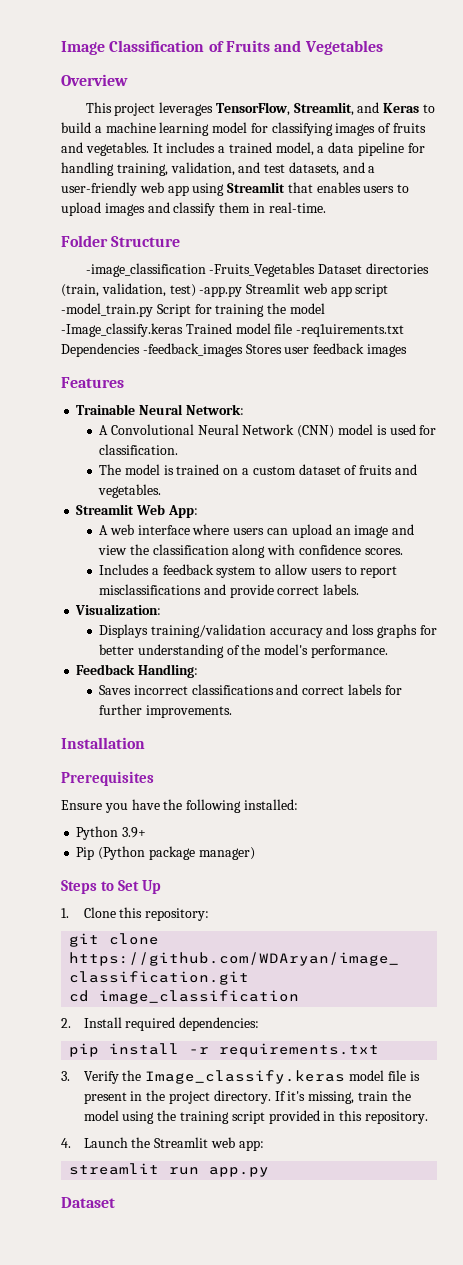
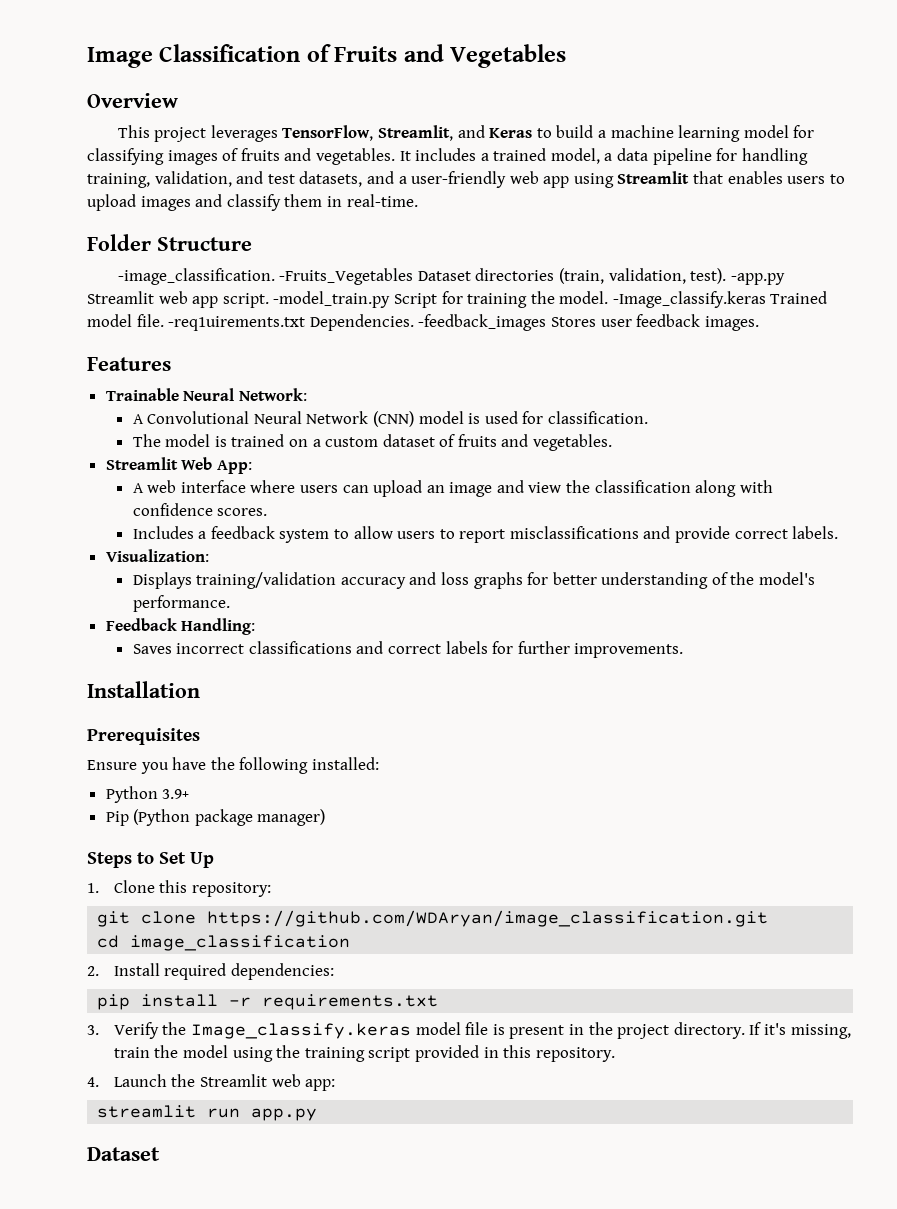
[85,263,206,277] -image_classification -> [117,268,275,285] -image_classification.
[169,284,196,297] test) -> [690,268,727,284] test).
[355,284,389,297] script -> [222,293,269,308] script.
[289,303,325,314] model -> [559,291,609,304] model.
[274,323,405,337] [61,343,140,357] file -req1uirements.txt Dependencies -> [136,314,414,331] file. -req1uirements.txt Dependencies.
[366,344,407,357] images -> [704,316,759,331] images.

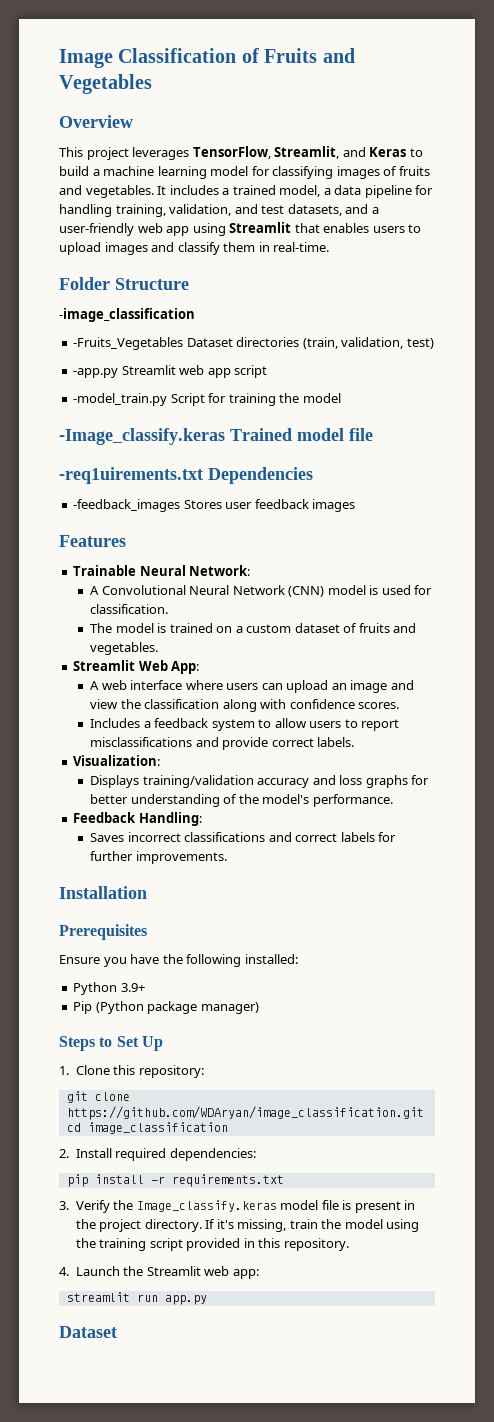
[117,268,275,285] -image_classification. -> [59,308,195,322] -image_classification //
[690,268,727,284] test). -> [406,338,434,349] test) //
[222,293,269,308] script. -> [234,365,268,378] script //
[559,291,609,304] model. -> [302,393,341,403] model //
[136,314,414,331] file. -req1uirements.txt Dependencies. -> [349,428,373,441] [59,467,313,484] file // -req1uirements.txt Dependencies //
[704,316,759,331] images. -> [312,499,356,512] images

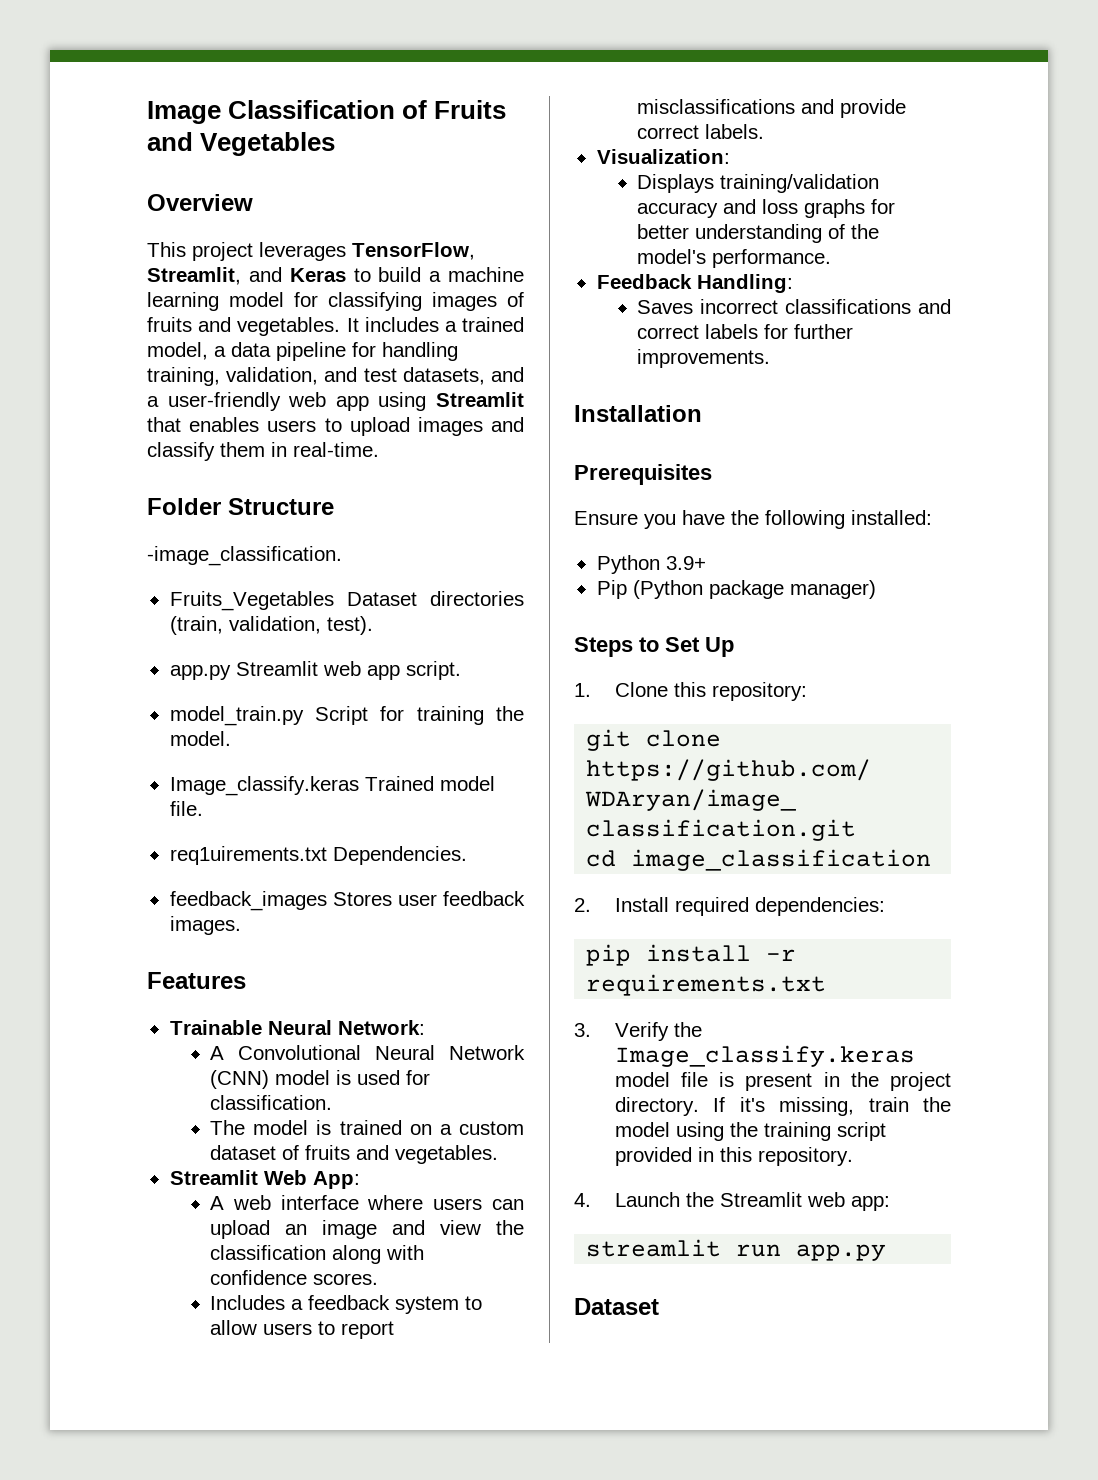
[59,308,195,322] [73,337,184,350] -image_classification // -Fruits_Vegetables -> [147,546,342,566] [169,591,334,611] -image_classification. // Fruits_Vegetables
[406,338,434,349] [73,368,119,378] test) // -app.py -> [326,616,373,635] [169,665,231,680] test). // app.py
[234,365,268,378] [73,393,168,406] script // -model_train.py -> [405,661,461,680] [169,706,304,726] script. // model_train.py
[302,393,341,403] [59,428,373,445] [59,467,313,484] [73,499,181,512] model // -Image_classify.keras Trained model file // -req1uirements.txt Dependencies // -feedback_images -> [169,731,231,746] [169,776,495,796] [169,801,203,816] [169,846,467,865] [169,891,327,911] model. // Image_classify.keras Trained model file. // req1uirements.txt Dependencies. // feedback_images
[312,499,356,512] images -> [169,916,241,935] images.

